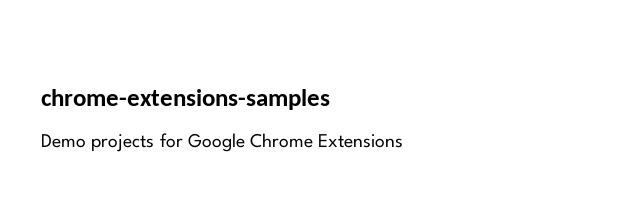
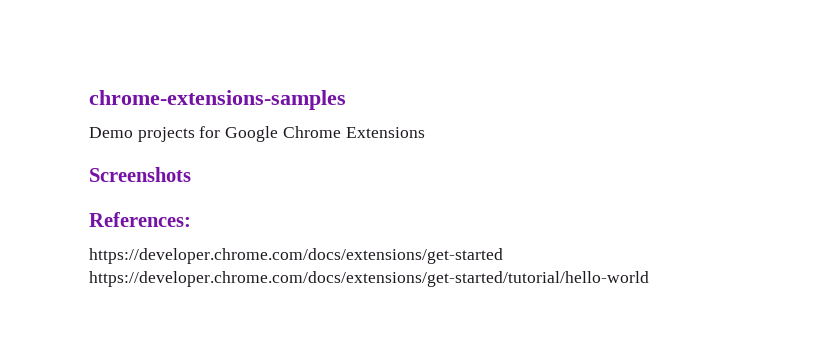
(404, 141) none -> [89,167,191,182] [89,212,191,227] [89,248,503,264] [89,271,649,287] // Screenshots // References: // https://developer.chrome.com/docs/extensions/get-started https://developer.chrome.com/docs/extensions/get-started/tutorial/hello-world

